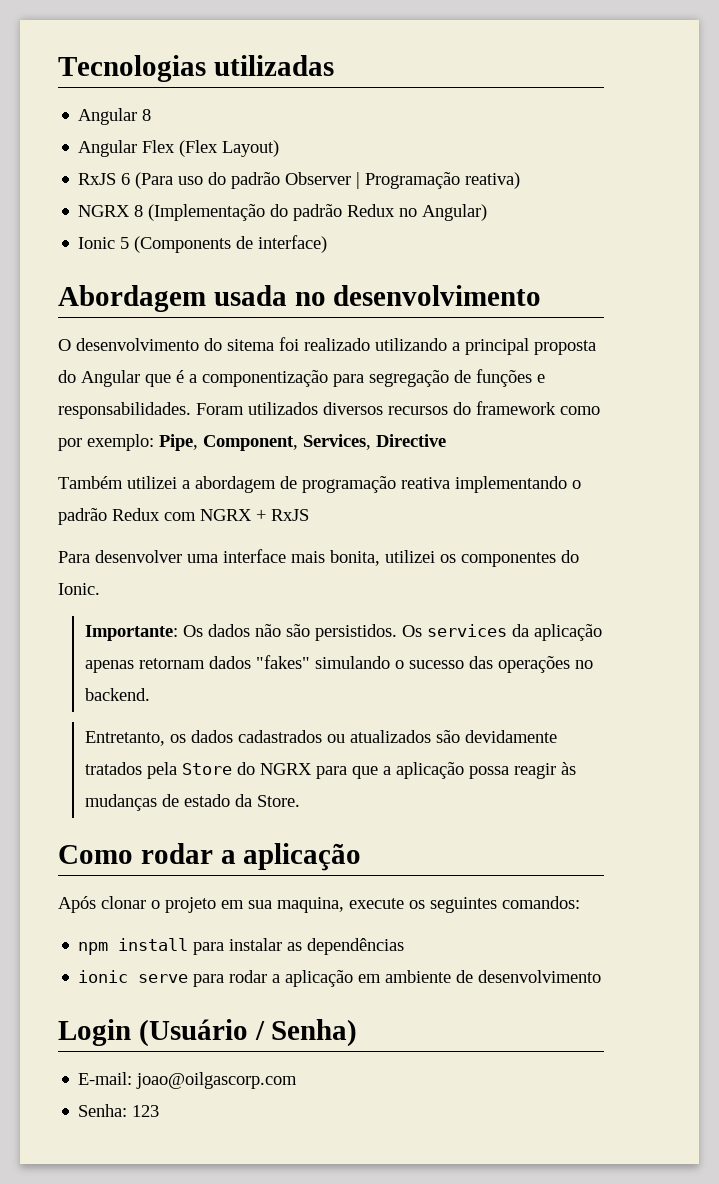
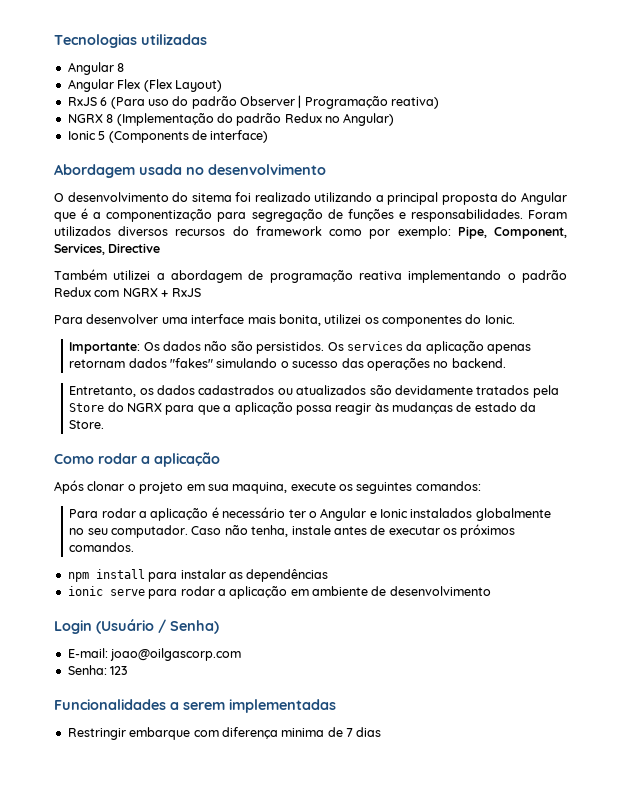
(580, 902) none -> [69,507,551,521] [69,524,516,538] [69,542,135,552] // Para rodar a aplicação é necessário ter o Angular e Ionic instalados globalmente no seu computador. Caso não tenha, instale antes de executar os próximos comandos.
(160, 1111) none -> [54,699,336,713] [67,727,382,740] // Funcionalidades a serem implementadas // Restringir embarque com diferença minima de 7 dias

